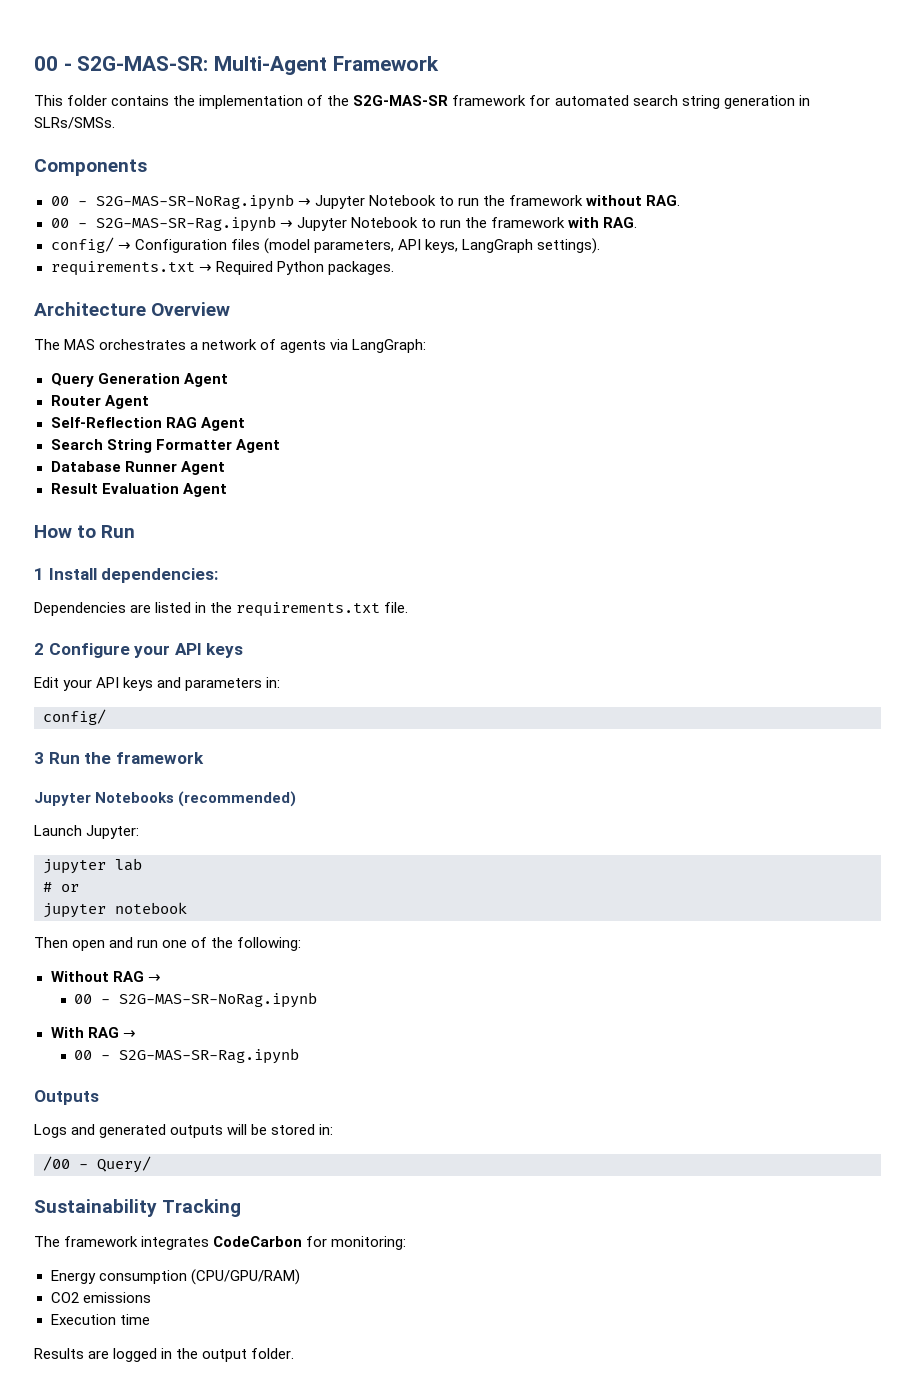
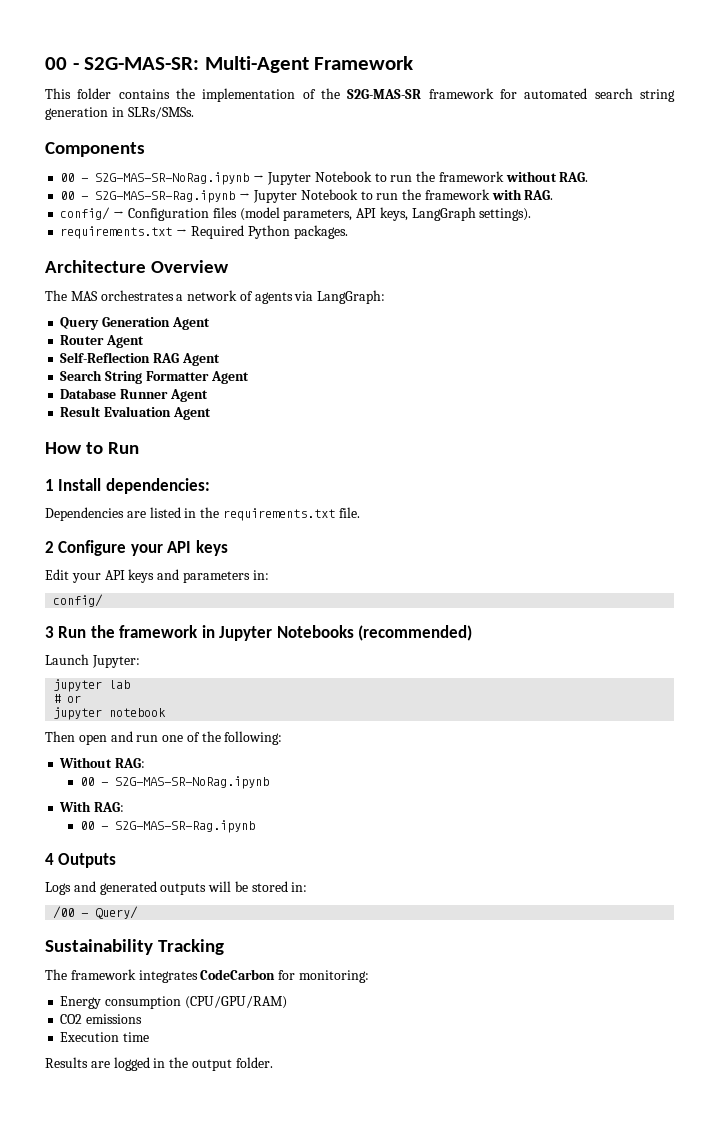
(204, 758) // -> [201,625,215,638] in
[112,971,161,982] RAG → -> [115,758,146,768] RAG:
[87,1027,136,1038] RAG → -> [94,802,125,812] RAG:
(300, 1056) none -> [45,853,54,865] 4

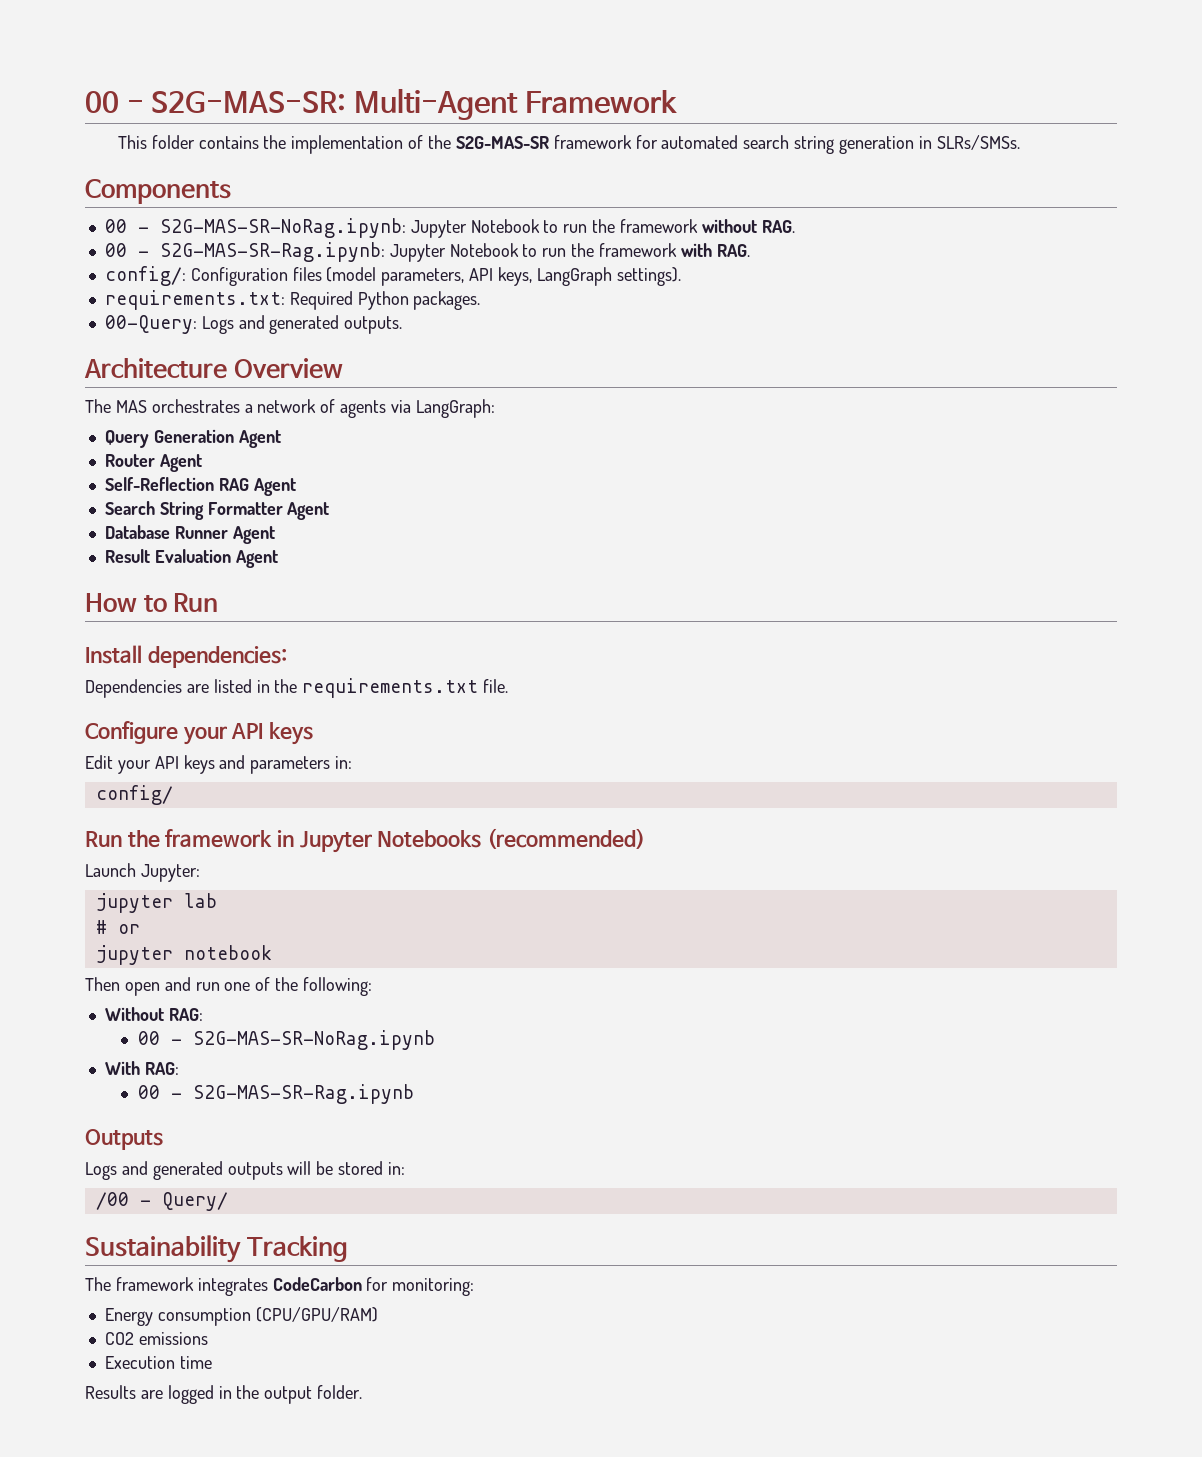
[95,172,265,185] S2G-MAS-SR-NoRag.ipynb → -> [159,218,406,238] S2G-MAS-SR-NoRag.ipynb:
[95,190,251,203] S2G-MAS-SR-Rag.ipynb → -> [159,242,385,262] S2G-MAS-SR-Rag.ipynb:
[60,207,125,220] config/ → -> [104,266,186,286] config/:
[60,226,188,239] requirements.txt → -> [104,290,285,310] requirements.txt:
(348, 232) none -> [104,315,403,334] // 00-Query: Logs and generated outputs.
[45,479,54,491] 1 -> (219, 602) none
[45,541,54,553] 2 -> (509, 686) none
[45,626,54,638] 3 -> (173, 795) none
[45,853,54,865] 4 -> (414, 1094) none

